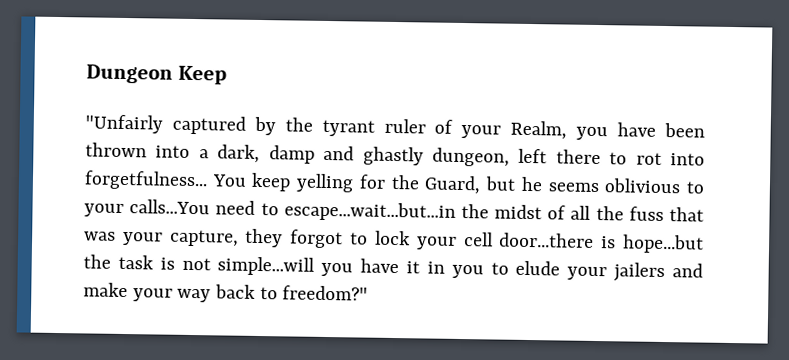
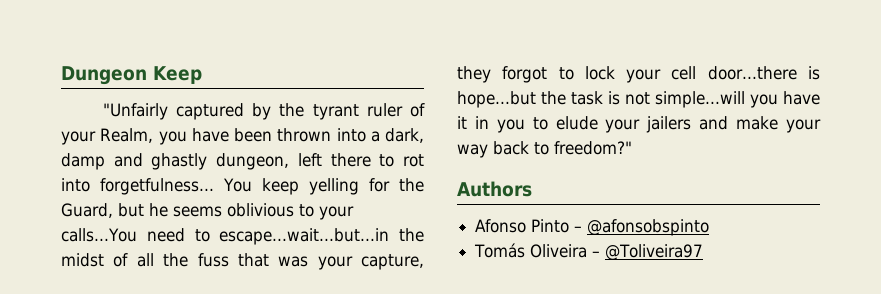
(369, 293) none -> [457,181,532,197] [475,219,710,236] [474,243,704,260] // Authors // Afonso Pinto – @afonsobspinto // Tomás Oliveira – @Toliveira97

